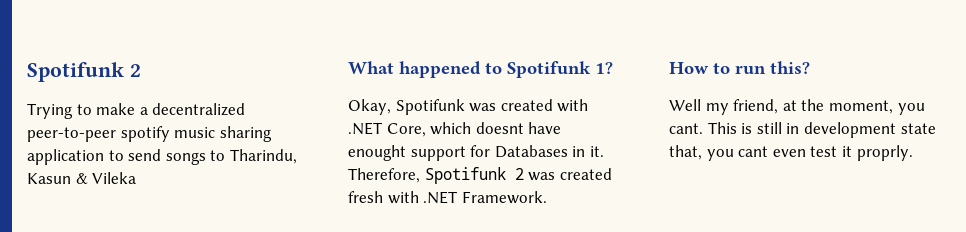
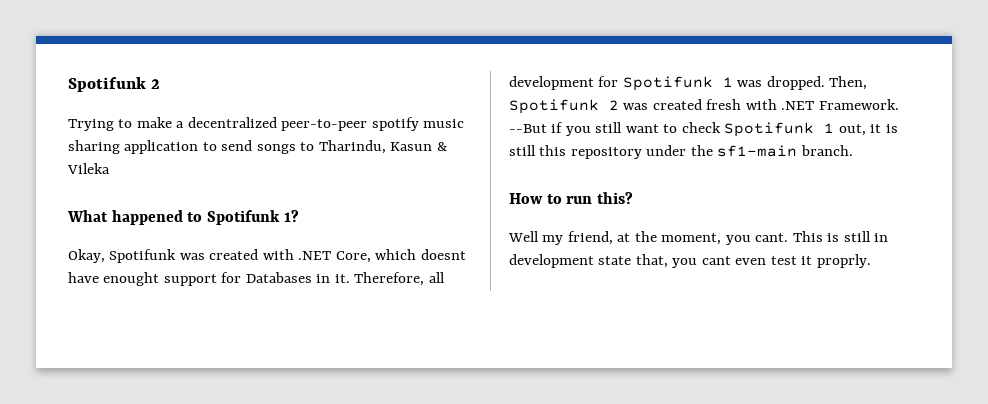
(420, 175) none -> [428,272,445,283] [509,76,868,91] all development for Spotifunk 1 was dropped. Then,
(547, 197) none -> [509,122,898,137] [509,145,853,159] --But if you still want to check Spotifunk 1 out, it is still this repository under the sf1-main branch.

